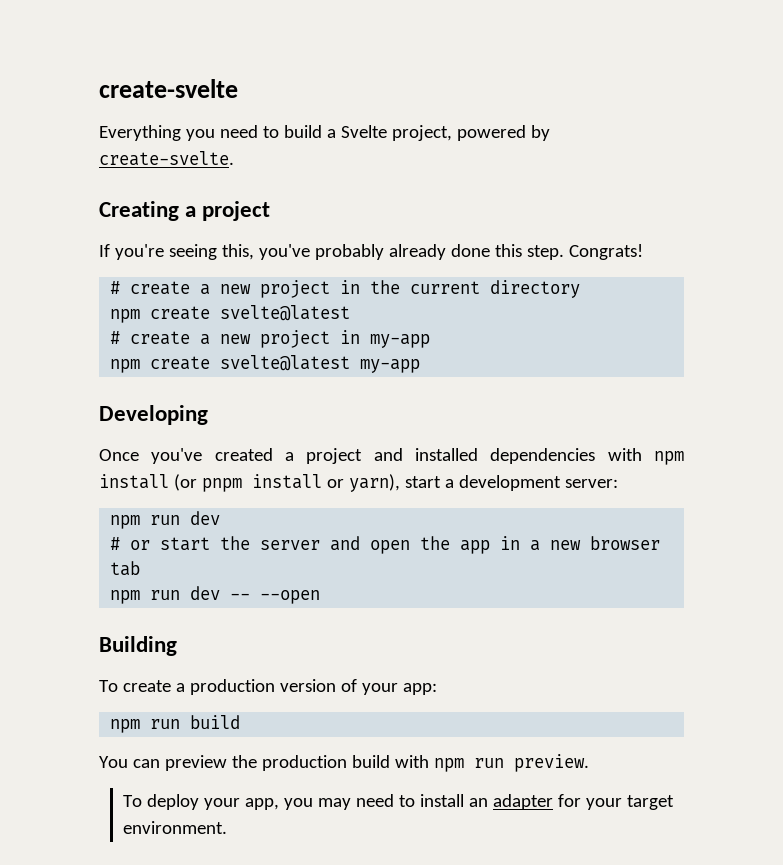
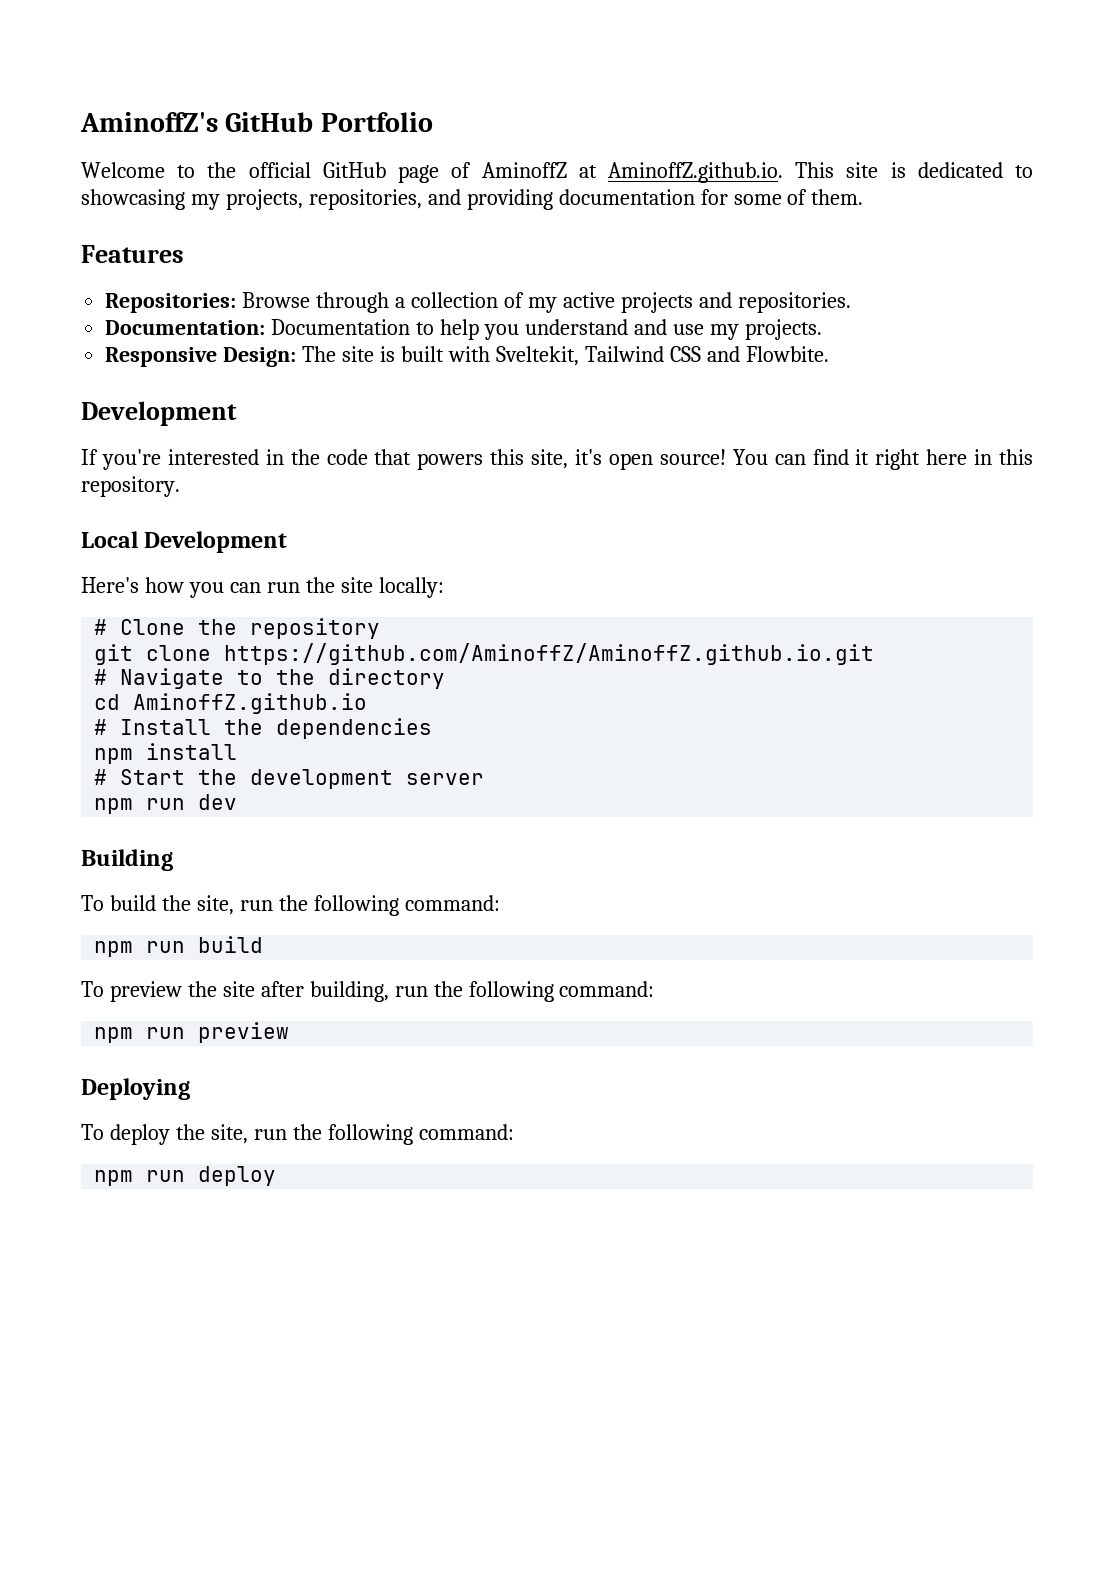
[99,79,238,98] [99,125,550,141] [99,151,234,166] [99,201,271,221] [99,244,643,260] [110,280,581,298] [110,305,351,323] [110,330,431,348] [110,355,421,373] [99,405,208,425] [99,448,684,465] [99,474,618,492] [110,511,221,529] [110,536,661,554] [110,561,141,576] [110,586,321,604] [99,636,177,656] [99,679,437,695] [110,715,241,733] [99,754,589,772] [122,794,674,810] [122,821,227,834] create-svelte // Everything you need to build a Svelte project, powered by create-svelte. // Creating a project // If you're seeing this, you've probably already done this step. Congrats! // # create a new project in the current directory // npm create svelte@latest // # create a new project in my-app // npm create svelte@latest my-app // Developing // Once you've created a project and installed dependencies with npm install (or pnpm install or yarn), start a development server: // npm run dev // # or start the server and open the app in a new browser tab // npm run dev -- --open // Building // To create a production version of your app: // npm run build // You can preview the production build with npm run preview. // To deploy your app, you may need to install an adapter for your target environment. -> [80,112,433,132] [81,162,1033,183] [81,189,864,210] [81,245,184,263] [105,292,851,313] [105,319,822,340] [105,346,829,367] [81,401,237,426] [81,449,1033,470] [81,476,180,497] [81,531,288,553] [81,577,444,598] [94,618,381,639] [94,643,875,665] [94,668,446,689] [94,693,368,714] [94,718,433,739] [94,743,238,764] [94,769,485,789] [94,794,238,814] [81,849,173,871] [81,895,500,916] [94,936,264,957] [81,981,655,1002] [94,1022,290,1043] [81,1078,190,1100] [81,1124,514,1145] [94,1166,277,1186] AminoffZ's GitHub Portfolio // Welcome to the official GitHub page of AminoffZ at AminoffZ.github.io. This site is dedicated to showcasing my projects, repositories, and providing documentation for some of them. // Features // Repositories: Browse through a collection of my active projects and repositories. // Documentation: Documentation to help you understand and use my projects. // Responsive Design: The site is built with Sveltekit, Tailwind CSS and Flowbite. // Development // If you're interested in the code that powers this site, it's open source! You can find it right here in this repository. // Local Development // Here's how you can run the site locally: // # Clone the repository // git clone https://github.com/AminoffZ/AminoffZ.github.io.git // # Navigate to the directory // cd AminoffZ.github.io // # Install the dependencies // npm install // # Start the development server // npm run dev // Building // To build the site, run the following command: // npm run build // To preview the site after building, run the following command: // npm run preview // Deploying // To deploy the site, run the following command: // npm run deploy

